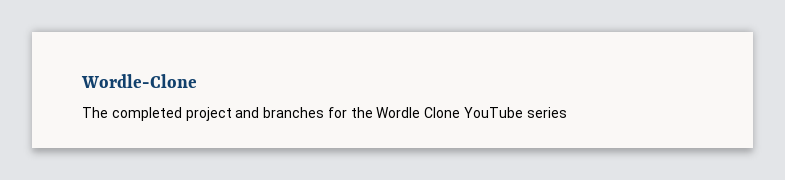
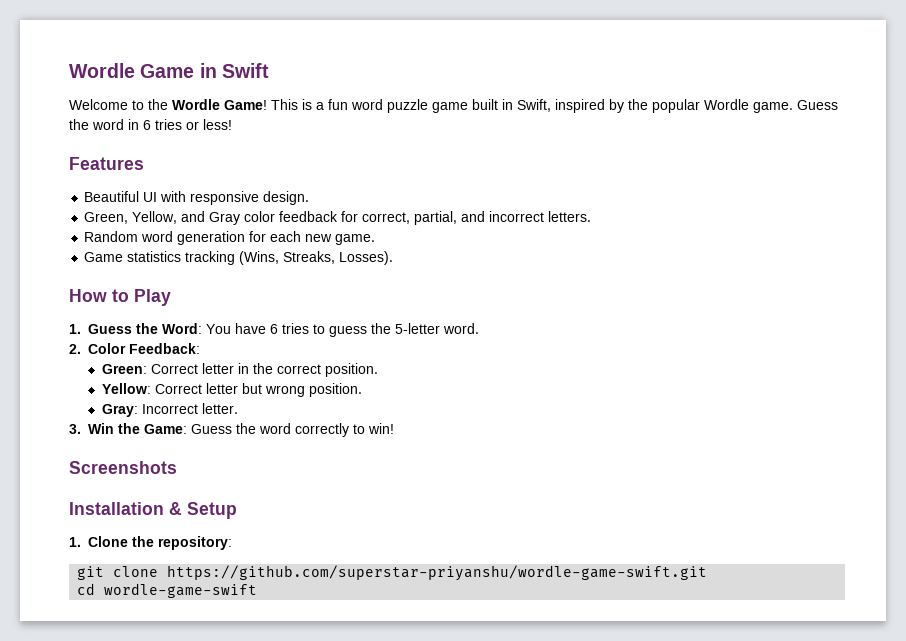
[81,74,197,88] [82,107,567,121] Wordle-Clone // The completed project and branches for the Wordle Clone YouTube series -> [69,63,269,78] [69,99,838,113] [69,119,232,130] [69,157,144,170] [84,191,310,205] [84,211,592,225] [84,231,376,245] [84,251,394,265] [69,289,171,306] [69,323,479,337] [69,343,200,354] [101,363,378,377] [101,383,362,397] [101,403,238,417] [69,423,394,437] [69,461,177,474] [69,502,237,519] [69,536,232,550] [77,565,708,581] [77,583,258,598] Wordle Game in Swift // Welcome to the Wordle Game! This is a fun word puzzle game built in Swift, inspired by the popular Wordle game. Guess the word in 6 tries or less! // Features // Beautiful UI with responsive design. // Green, Yellow, and Gray color feedback for correct, partial, and incorrect letters. // Random word generation for each new game. // Game statistics tracking (Wins, Streaks, Losses). // How to Play // 1. Guess the Word: You have 6 tries to guess the 5-letter word. // 2. Color Feedback: // Green: Correct letter in the correct position. // Yellow: Correct letter but wrong position. // Gray: Incorrect letter. // 3. Win the Game: Guess the word correctly to win! // Screenshots // Installation & Setup // 1. Clone the repository: // git clone https://github.com/superstar-priyanshu/wordle-game-swift.git // cd wordle-game-swift

